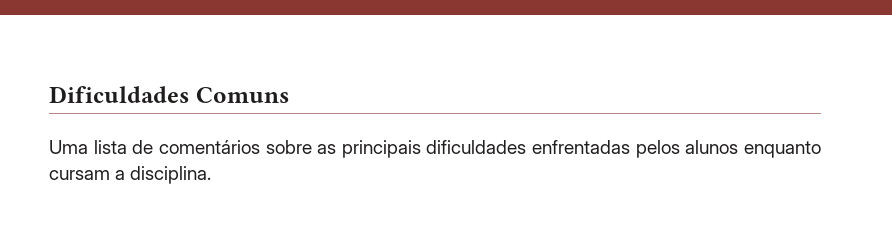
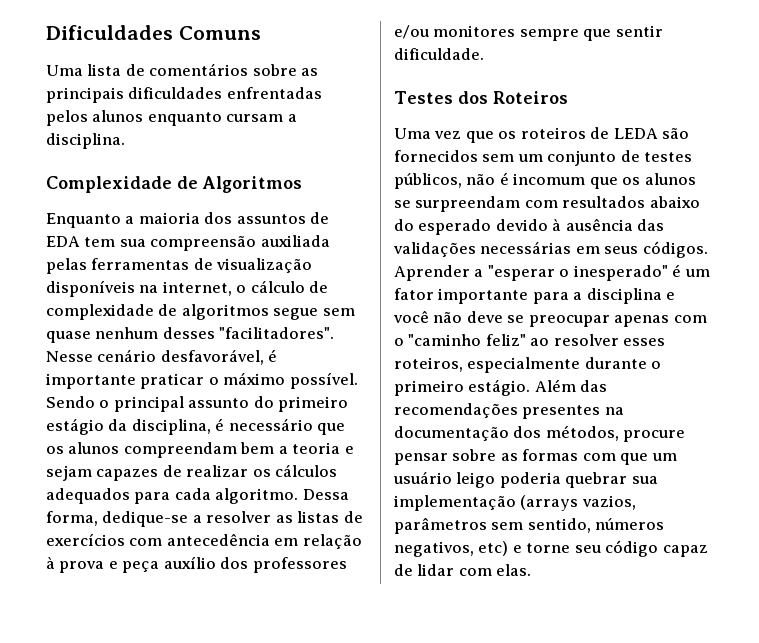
(212, 175) none -> [46,176,302,193] [46,212,330,228] [46,235,330,251] [46,258,313,274] [46,280,329,297] [46,304,355,320] [46,327,335,343] [46,349,278,365] [46,372,358,389] [46,396,349,412] [46,418,346,435] [46,442,354,458] [46,464,338,481] [46,488,349,504] [46,511,363,527] [46,533,362,549] [46,556,347,573] [394,25,663,41] [394,48,484,60] [394,91,568,104] [394,127,690,143] [394,150,693,166] [394,172,696,189] [394,196,700,212] [394,218,665,235] [393,241,708,258] [394,264,710,281] [394,288,676,304] [393,310,707,327] [394,334,666,346] [394,357,662,373] [394,379,608,396] [394,403,624,419] [394,425,686,442] [394,449,677,465] [393,471,658,488] [394,495,636,511] [394,517,665,534] [394,540,708,557] [394,564,532,576] // Complexidade de Algoritmos // Enquanto a maioria dos assuntos de EDA tem sua compreensão auxiliada pelas ferramentas de visualização disponíveis na internet, o cálculo de complexidade de algoritmos segue sem quase nenhum desses "facilitadores". Nesse cenário desfavorável, é importante praticar o máximo possível. Sendo o principal assunto do primeiro estágio da disciplina, é necessário que os alunos compreendam bem a teoria e sejam capazes de realizar os cálculos adequados para cada algoritmo. Dessa forma, dedique-se a resolver as listas de exercícios com antecedência em relação à prova e peça auxílio dos professores e/ou monitores sempre que sentir dificuldade. // Testes dos Roteiros // Uma vez que os roteiros de LEDA são fornecidos sem um conjunto de testes públicos, não é incomum que os alunos se surpreendam com resultados abaixo do esperado devido à ausência das validações necessárias em seus códigos. Aprender a "esperar o inesperado" é um fator importante para a disciplina e você não deve se preocupar apenas com o "caminho feliz" ao resolver esses roteiros, especialmente durante o primeiro estágio. Além das recomendações presentes na documentação dos métodos, procure pensar sobre as formas com que um usuário leigo poderia quebrar sua implementação (arrays vazios, parâmetros sem sentido, números negativos, etc) e torne seu código capaz de lidar com elas.

